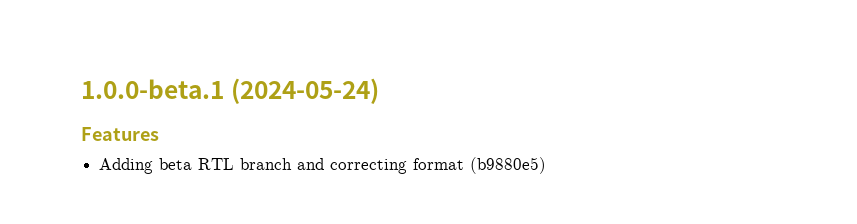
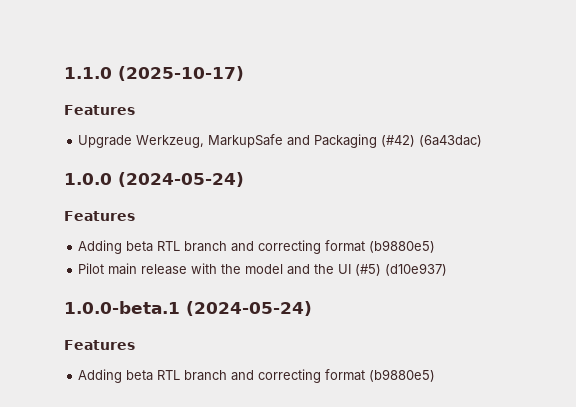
(81, 89) none -> [64,66,244,81] [64,105,135,115] [78,134,483,148] [64,172,244,187] [64,211,135,221] [78,240,436,254] [78,263,448,276] 1.1.0 (2025-10-17) // Features // Upgrade Werkzeug, MarkupSafe and Packaging (#42) (6a43dac) // 1.0.0 (2024-05-24) // Features // Adding beta RTL branch and correcting format (b9880e5) // Pilot main release with the model and the UI (#5) (d10e937) //

